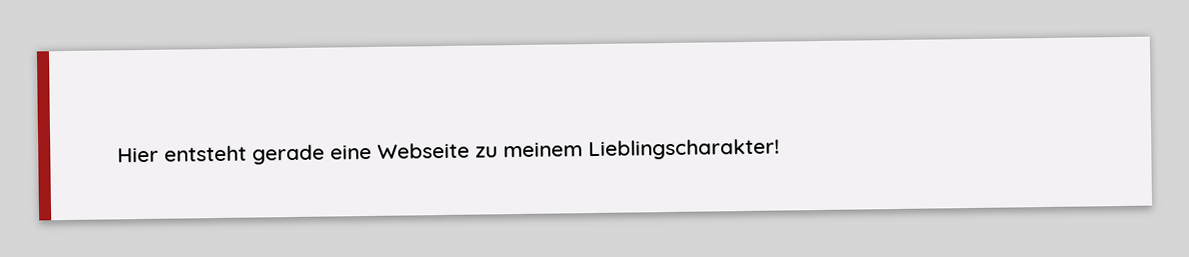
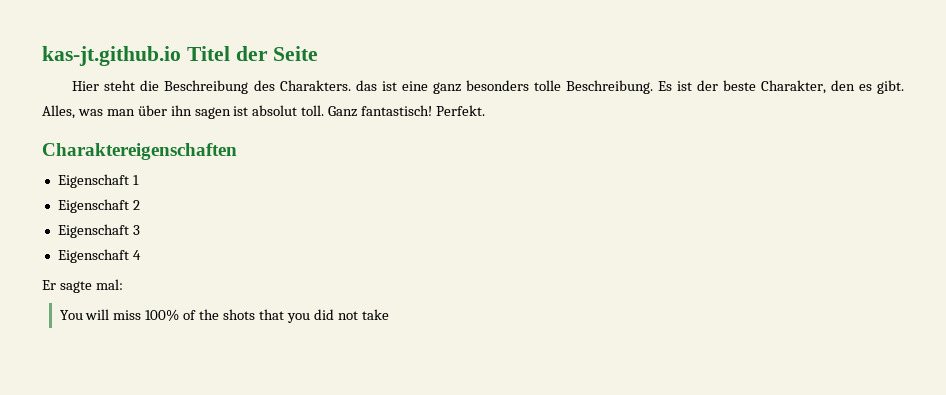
[117,138,780,165] Hier entsteht gerade eine Webseite zu meinem Lieblingscharakter! -> [42,46,319,66] [72,80,904,94] [42,105,486,119] [42,143,237,160] [57,174,139,188] [57,199,140,213] [57,224,140,238] [57,249,141,263] [42,279,123,293] [59,309,389,323] kas-jt.github.io Titel der Seite // Hier steht die Beschreibung des Charakters. das ist eine ganz besonders tolle Beschreibung. Es ist der beste Charakter, den es gibt. Alles, was man über ihn sagen ist absolut toll. Ganz fantastisch! Perfekt. // Charaktereigenschaften // Eigenschaft 1 // Eigenschaft 2 // Eigenschaft 3 // Eigenschaft 4 // Er sagte mal: // You will miss 100% of the shots that you did not take

